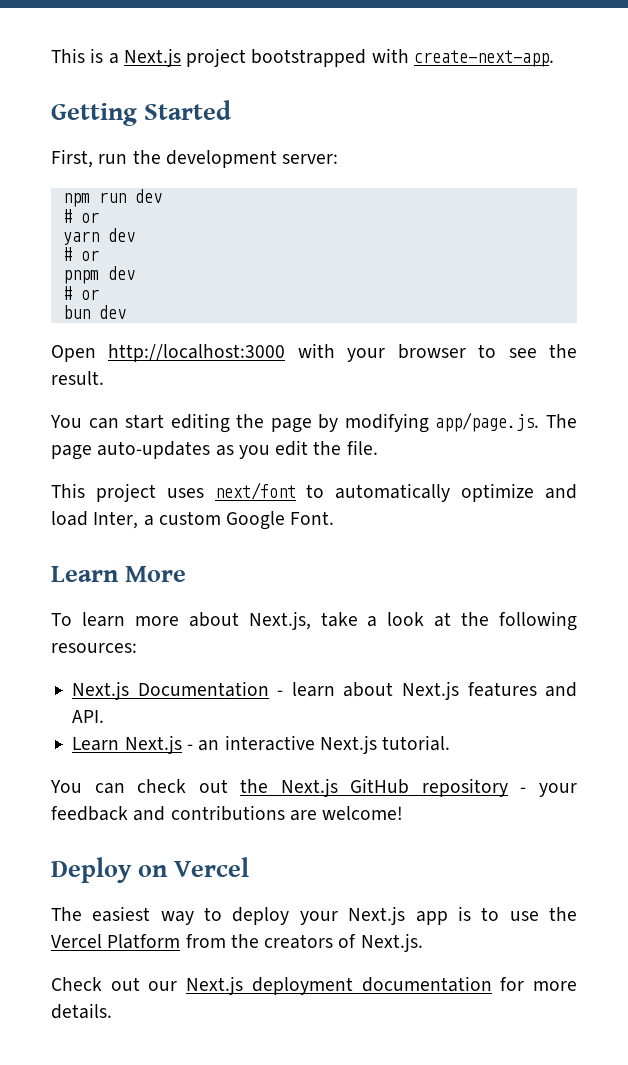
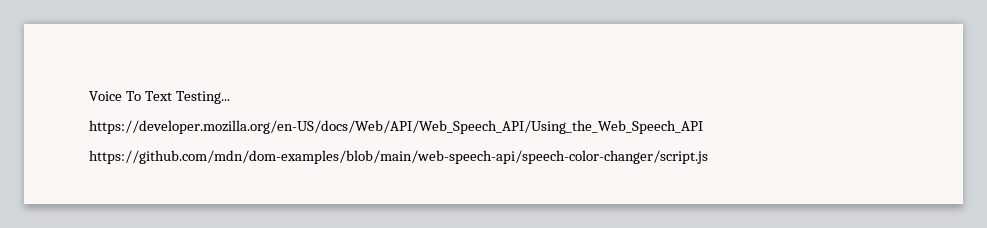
[51,48,554,67] [51,100,232,126] [51,149,339,168] [62,189,162,207] [62,209,99,223] [62,228,135,245] [62,247,99,261] [62,266,135,284] [62,286,99,300] [62,305,126,319] [51,343,578,362] [51,371,104,385] [50,412,577,433] [51,440,378,460] [51,482,577,502] [51,511,335,530] [51,566,187,582] [51,611,577,631] [51,643,137,653] [72,681,577,700] [72,710,105,723] [72,735,451,754] [50,778,577,797] [51,805,404,821] [51,857,250,883] [51,906,578,925] [51,933,423,952] [51,976,577,995] [51,1003,112,1019] This is a Next.js project bootstrapped with create-next-app. // Getting Started // First, run the development server: // npm run dev // # or // yarn dev // # or // pnpm dev // # or // bun dev // Open http://localhost:3000 with your browser to see the result. // You can start editing the page by modifying app/page.js. The page auto-updates as you edit the file. // This project uses next/font to automatically optimize and load Inter, a custom Google Font. // Learn More // To learn more about Next.js, take a look at the following resources: // Next.js Documentation - learn about Next.js features and API. // Learn Next.js - an interactive Next.js tutorial. // You can check out the Next.js GitHub repository - your feedback and contributions are welcome! // Deploy on Vercel // The easiest way to deploy your Next.js app is to use the Vercel Platform from the creators of Next.js. // Check out our Next.js deployment documentation for more details. -> [89,91,230,104] [89,120,703,134] [89,150,708,164] Voice To Text Testing... // https://developer.mozilla.org/en-US/docs/Web/API/Web_Speech_API/Using_the_Web_Speech_API // https://github.com/mdn/dom-examples/blob/main/web-speech-api/speech-color-changer/script.js

